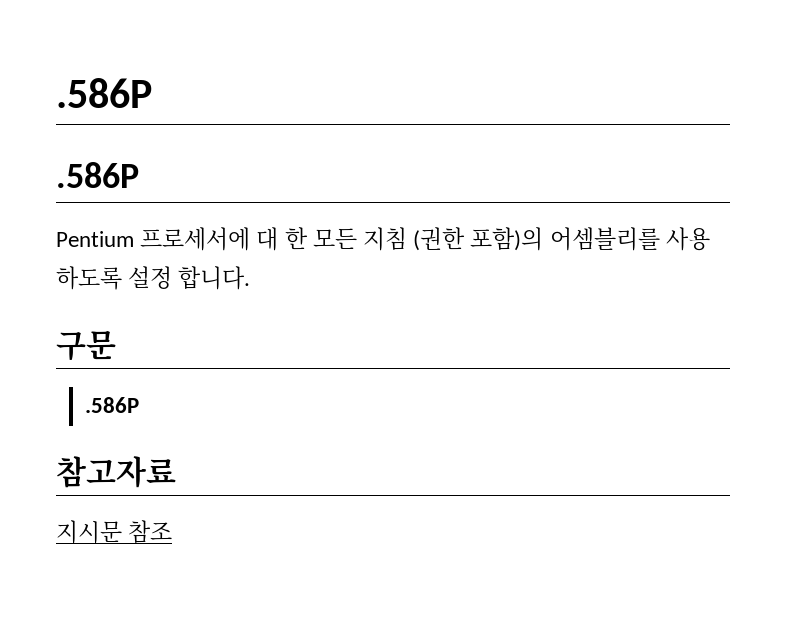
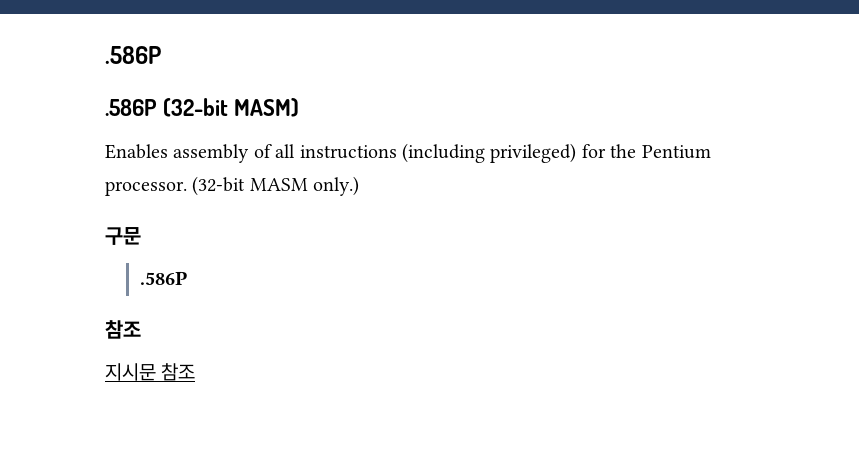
[56,227,710,251] [56,266,251,290] // Pentium 프로세서에 대 한 모든 지침 (권한 포함)의 어셈블리를 사용 하도록 설정 합니다. -> [163,98,300,117] [105,143,711,163] [105,176,360,196] (32-bit MASM) // Enables assembly of all instructions (including privileged) for the Pentium processor. (32-bit MASM only.)
[56,456,176,488] 참고자료 -> [105,320,141,339] 참조

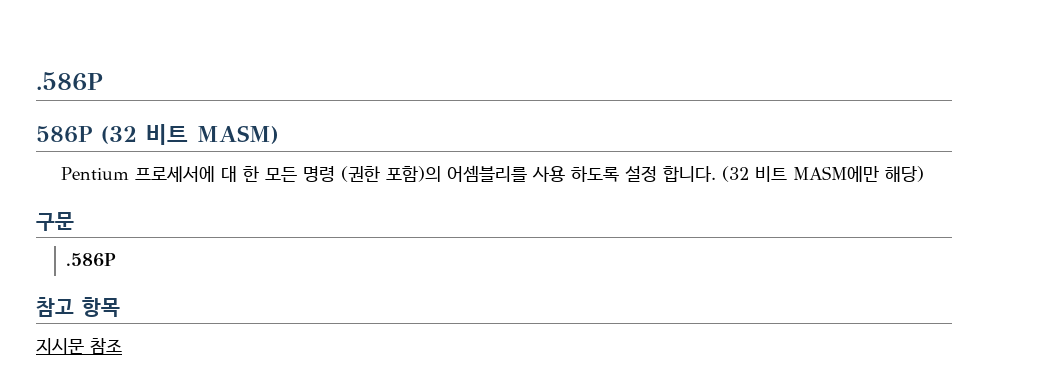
[105,46,161,64] [105,98,300,117] [105,143,711,163] [105,176,360,196] .586P // .586P (32-bit MASM) // Enables assembly of all instructions (including privileged) for the Pentium processor. (32-bit MASM only.) -> [36,72,103,91] [36,124,279,145] [60,165,924,182] .586P // 586P (32 비트 MASM) // Pentium 프로세서에 대 한 모든 명령 (권한 포함)의 어셈블리를 사용 하도록 설정 합니다. (32 비트 MASM에만 해당)
[105,320,141,339] 참조 -> [36,297,120,317] 참고 항목

